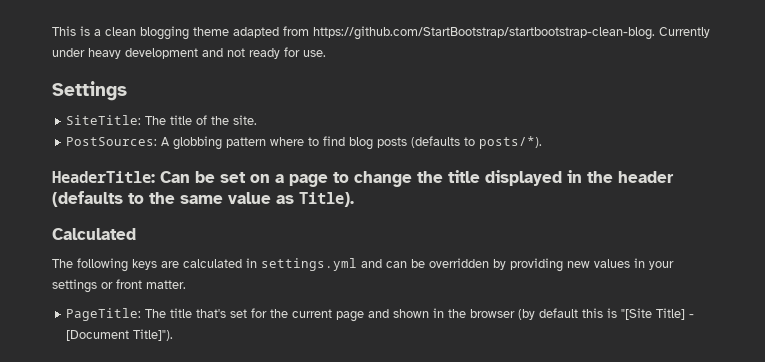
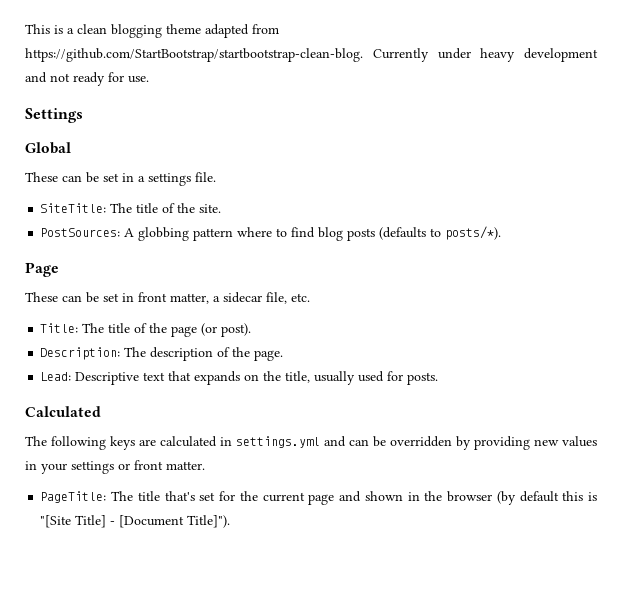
(127, 91) none -> [25,142,71,154] [25,172,216,186] // Global // These can be set in a settings file.
[52,170,674,187] [52,191,354,207] HeaderTitle: Can be set on a page to change the title displayed in the header (defaults to the same value as Title). -> [25,262,59,277] [25,292,310,304] [40,323,252,337] [40,347,284,361] [40,371,439,385] Page // These can be set in front matter, a sidecar file, etc. // Title: The title of the page (or post). // Description: The description of the page. // Lead: Descriptive text that expands on the title, usually used for posts.

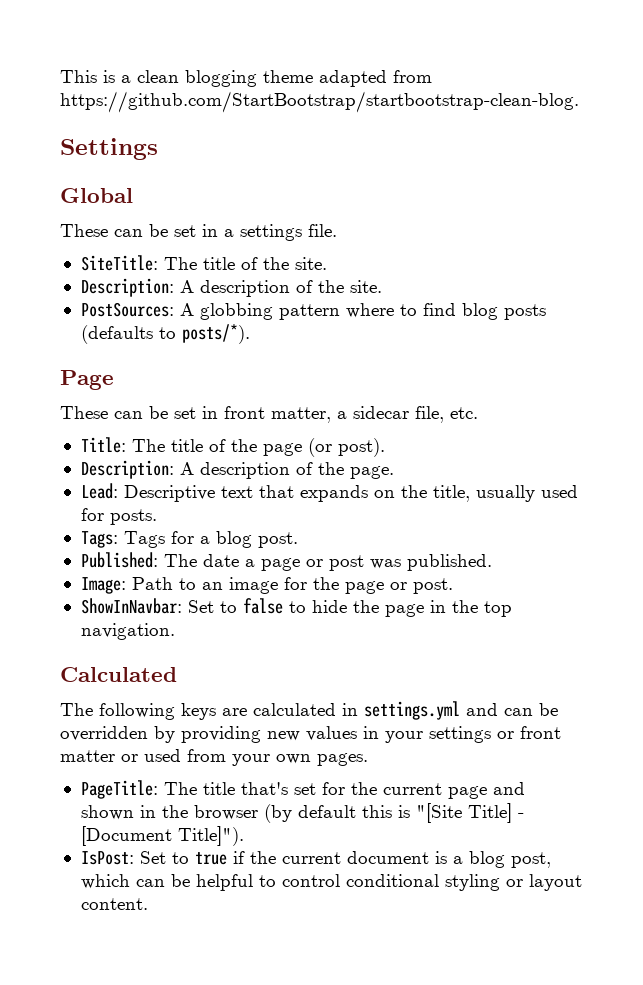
[372,48,598,62] [25,72,149,86] Currently under heavy development and not ready for use. -> (579, 102) none
(222, 208) none -> [80,278,382,297] // Description: A description of the site.
[124,347,147,357] The -> [179,462,194,475] A
(439, 378) none -> [80,531,298,548] [80,552,492,571] [80,577,453,594] [80,598,512,617] [80,623,175,640] // Tags: Tags for a blog post. // Published: The date a page or post was published. // Image: Path to an image for the page or post. // ShowInNavbar: Set to false to hide the page in the top navigation.
[166,461,205,470] matter. -> [60,749,368,766] matter or used from your own pages.
(231, 521) none -> [80,851,551,868] [80,874,582,891] [80,898,148,910] // IsPost: Set to true if the current document is a blog post, which can be helpful to control conditional styling or layout content.

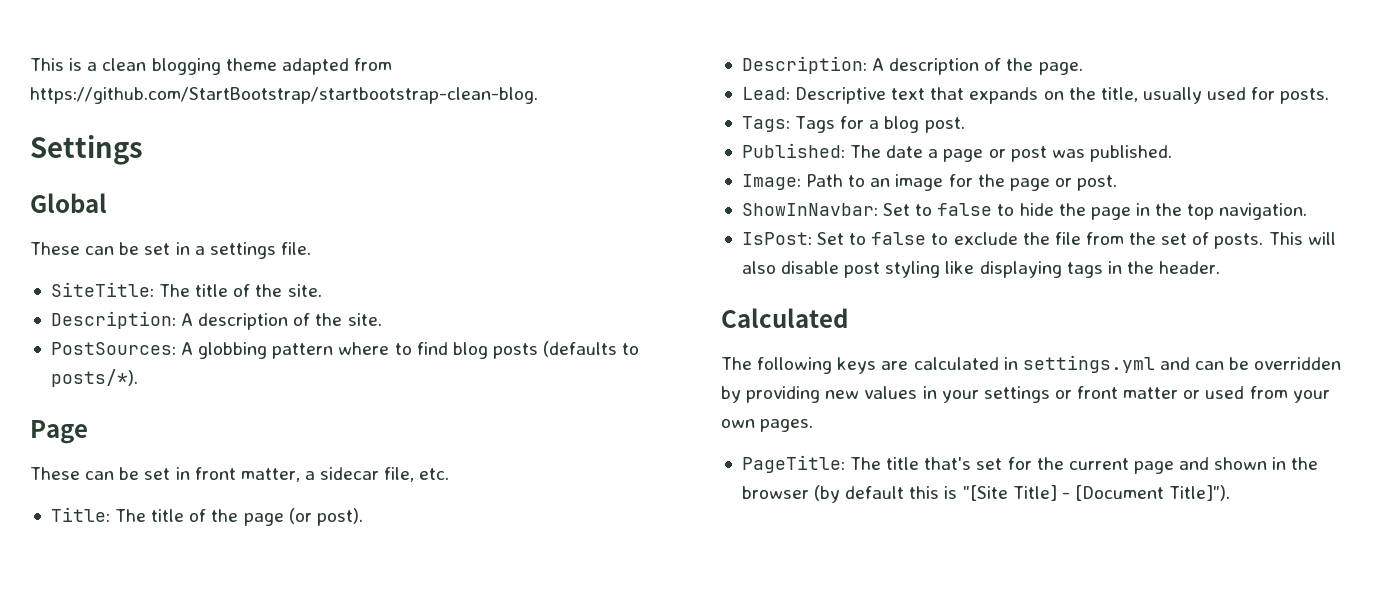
(175, 631) none -> [741,232,1336,249] [741,261,1221,278] // IsPost: Set to false to exclude the file from the set of posts. This will also disable post styling like displaying tags in the header.
[80,851,551,868] [80,874,582,891] [80,898,148,910] // IsPost: Set to true if the current document is a blog post, which can be helpful to control conditional styling or layout content. -> (1231, 493) none

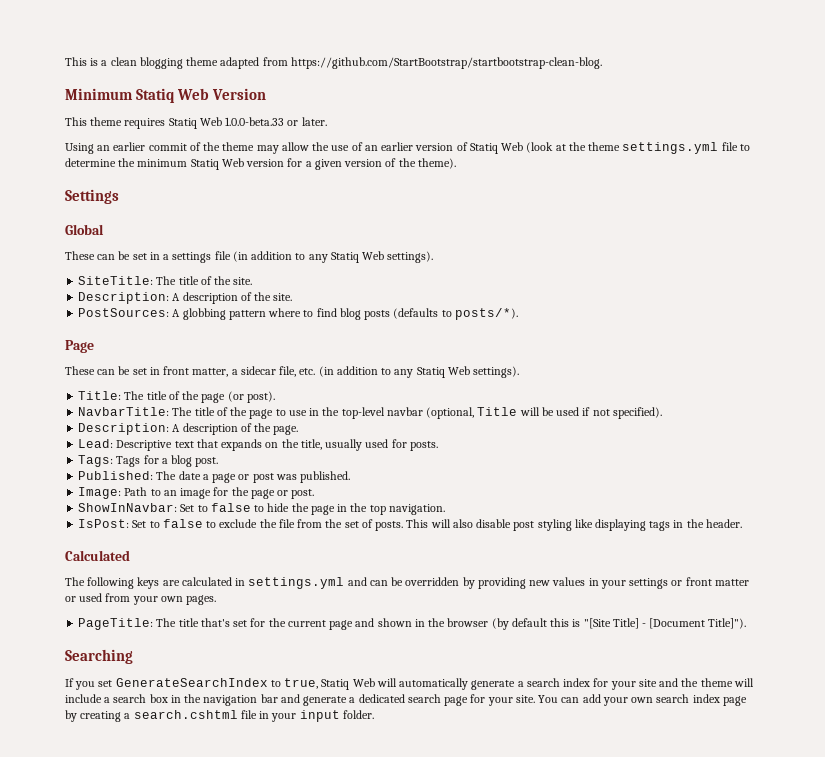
(538, 95) none -> [65,88,267,103] [65,117,327,129] [65,142,750,154] [65,158,456,170] // Minimum Statiq Web Version // This theme requires Statiq Web 1.0.0-beta.33 or later. // Using an earlier commit of the theme may allow the use of an earlier version of Statiq Web (look at the theme settings.yml file to determine the minimum Statiq Web version for a given version of the theme).
[280,242,311,255] file. -> [214,251,434,263] file (in addition to any Statiq Web settings).
(450, 474) none -> [318,366,520,378] (in addition to any Statiq Web settings).
(363, 517) none -> [78,407,662,419] // NavbarTitle: The title of the page to use in the top-level navbar (optional, Title will be used if not specified).
(1231, 493) none -> [65,649,133,664] [65,678,754,690] [65,694,747,706] [65,710,374,722] // Searching // If you set GenerateSearchIndex to true, Statiq Web will automatically generate a search index for your site and the theme will include a search box in the navigation bar and generate a dedicated search page for your site. You can add your own search index page by creating a search.cshtml file in your input folder.

